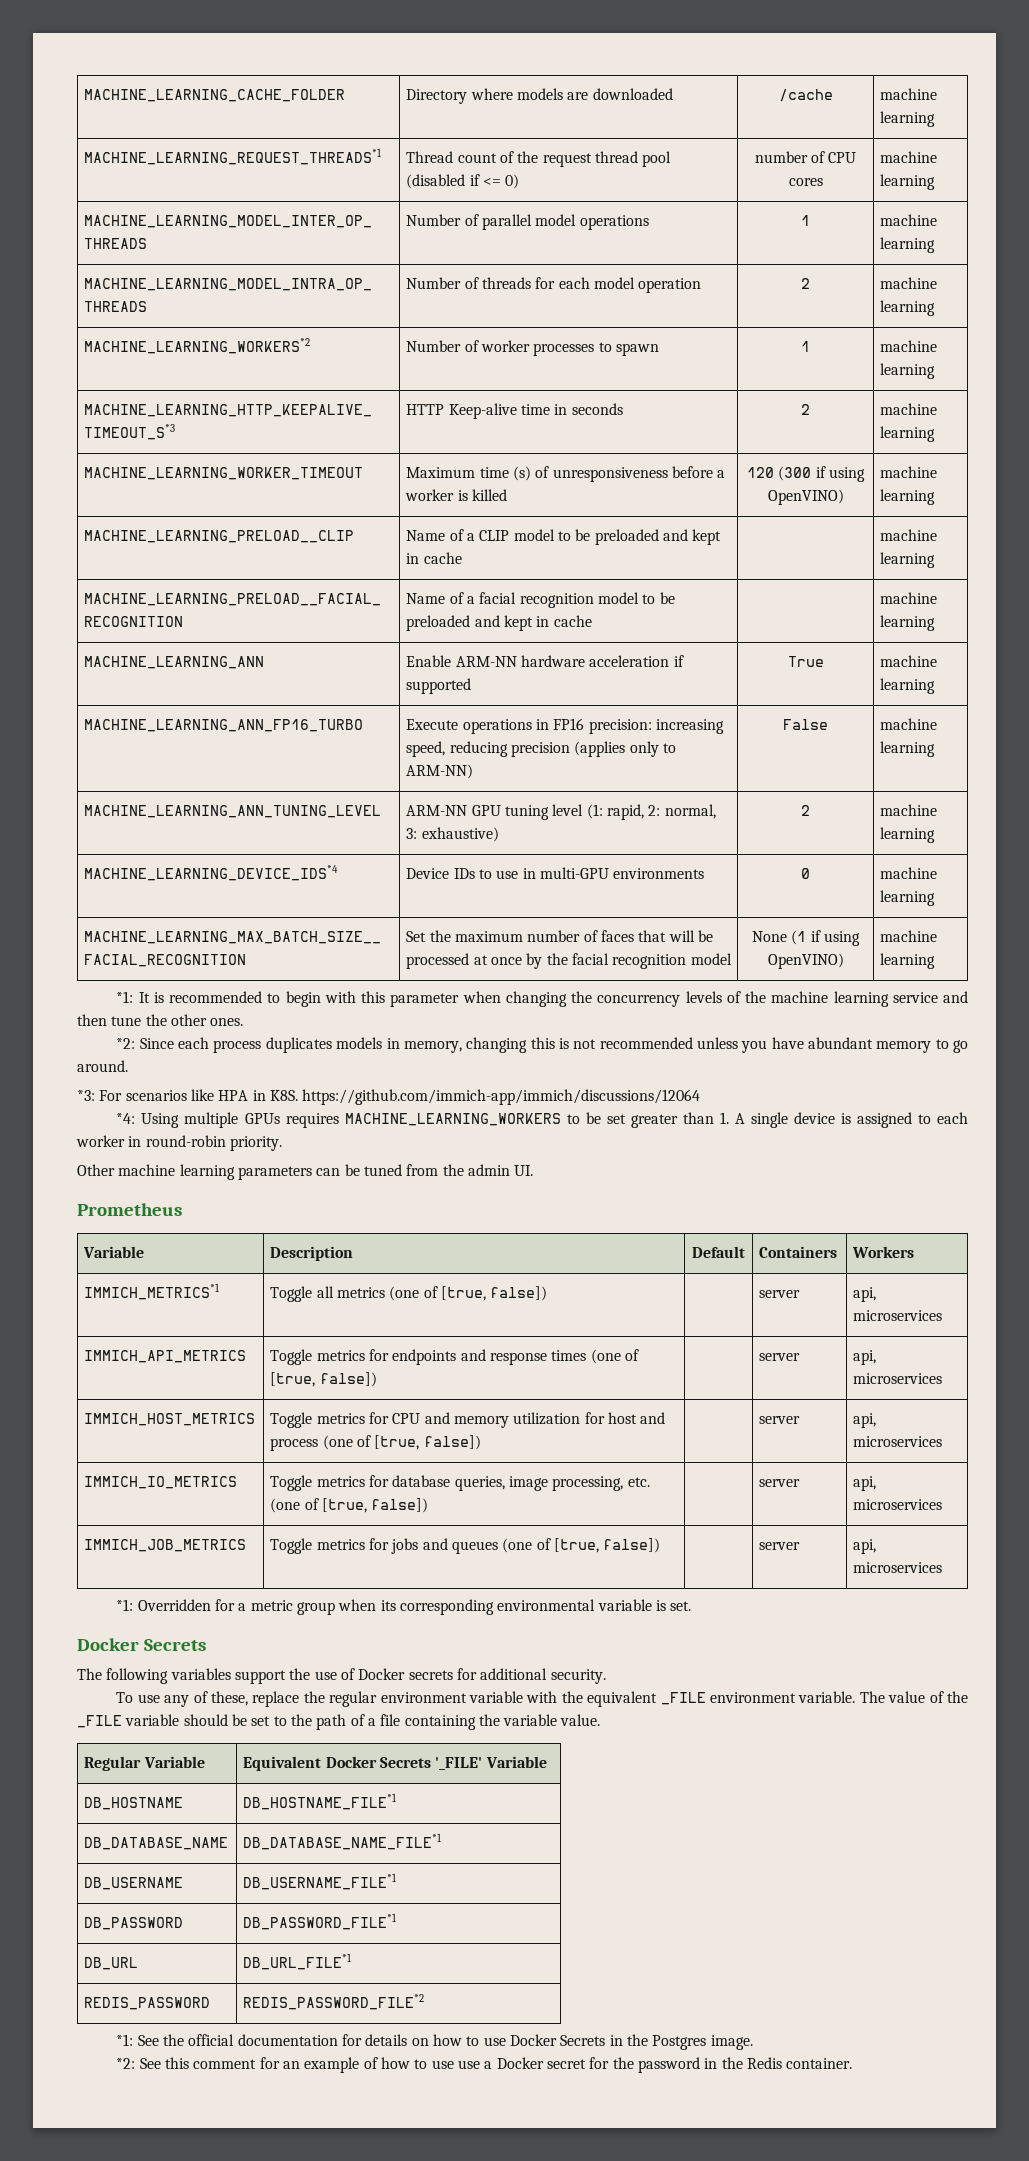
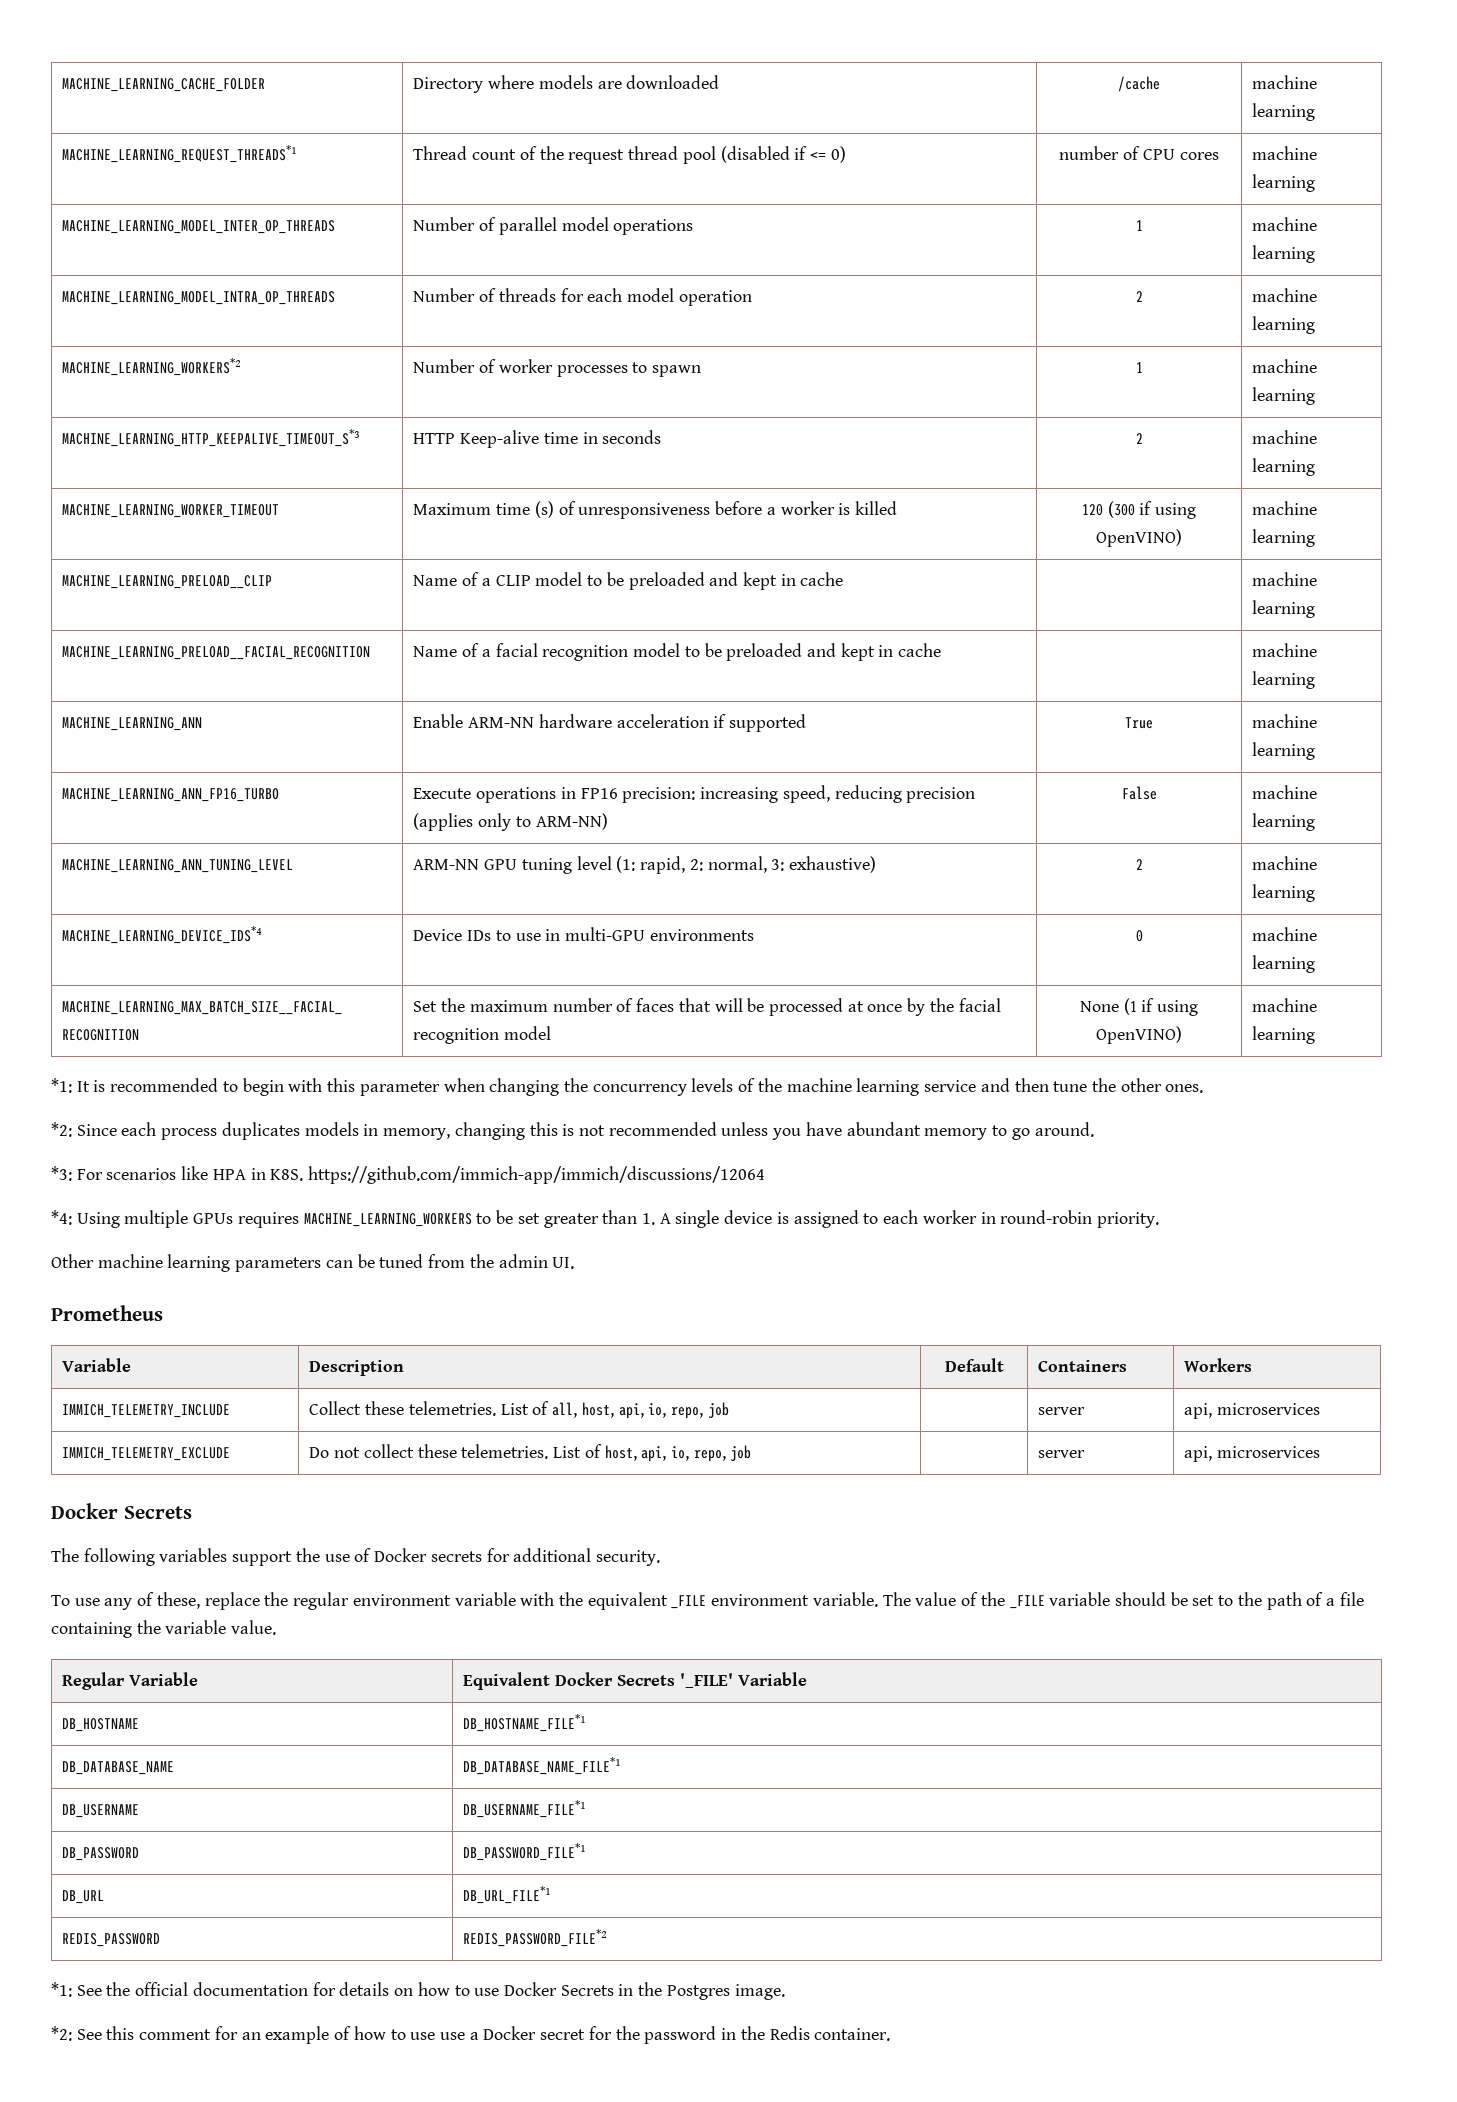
[84,1283,221,1300] [270,1286,548,1302] [759,1290,801,1298] [853,1287,877,1302] [853,1310,943,1321] [84,1350,247,1363] [270,1349,639,1365] [270,1372,377,1387] [759,1353,801,1361] [853,1350,877,1365] [853,1373,943,1384] [84,1413,256,1426] [270,1412,666,1428] [270,1435,481,1451] [759,1416,801,1424] [853,1413,877,1428] [853,1436,943,1447] [84,1476,238,1489] [270,1475,650,1491] [270,1498,429,1513] [759,1479,801,1487] [853,1476,877,1491] [853,1499,943,1510] [84,1539,247,1552] [270,1538,661,1554] [759,1542,801,1550] [853,1539,877,1554] [853,1562,943,1573] [116,1599,692,1615] IMMICH_METRICS*1 | Toggle all metrics (one of [true, false]) | | server | api, microservices // IMMICH_API_METRICS | Toggle metrics for endpoints and response times (one of [true, false]) | | server | api, microservices // IMMICH_HOST_METRICS | Toggle metrics for CPU and memory utilization for host and process (one of [true, false]) | | server | api, microservices // IMMICH_IO_METRICS | Toggle metrics for database queries, image processing, etc. (one of [true, false]) | | server | api, microservices // IMMICH_JOB_METRICS | Toggle metrics for jobs and queues (one of [true, false]) | | server | api, microservices // *1: Overridden for a metric group when its corresponding environmental variable is set. -> [62,1404,231,1418] [309,1401,729,1419] [1038,1407,1086,1415] [1184,1403,1321,1419] [62,1447,231,1461] [309,1444,752,1462] [1038,1450,1086,1458] [1184,1446,1321,1462] IMMICH_TELEMETRY_INCLUDE | Collect these telemetries. List of all, host, api, io, repo, job | | server | api, microservices // IMMICH_TELEMETRY_EXCLUDE | Do not collect these telemetries. List of host, api, io, repo, job | | server | api, microservices

